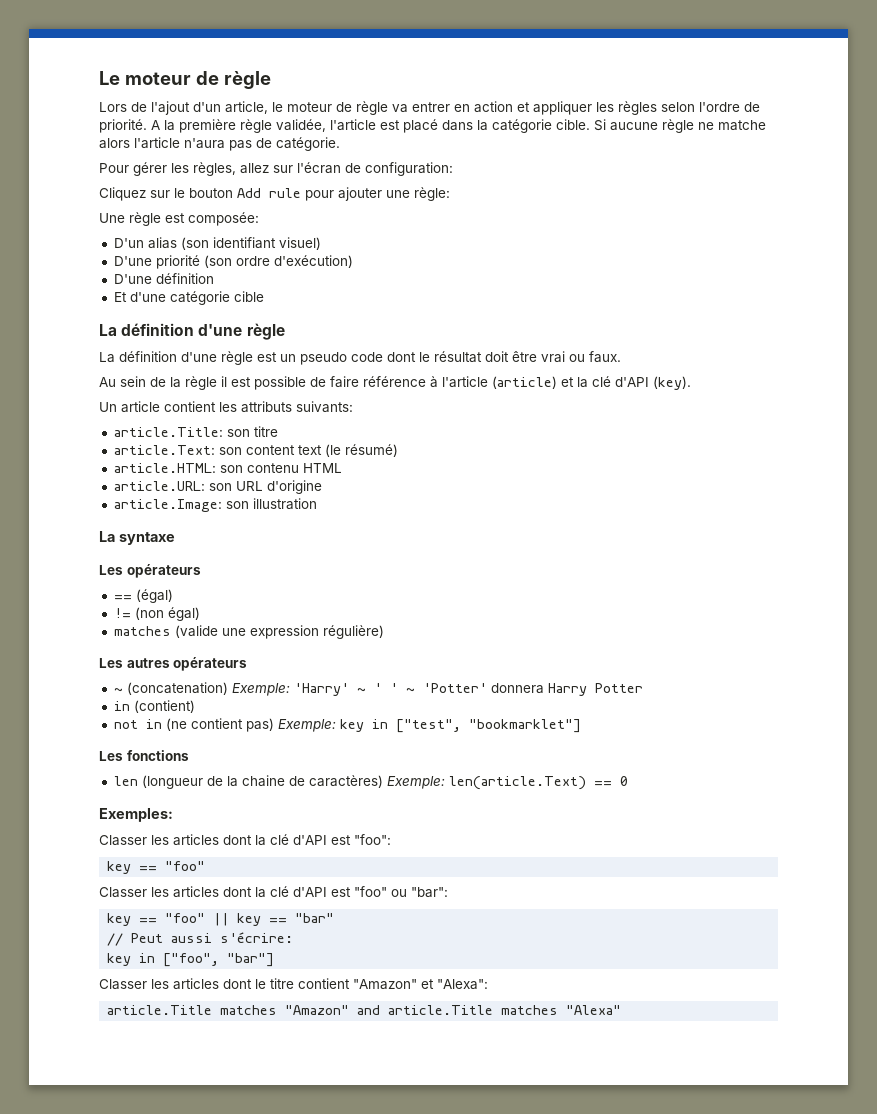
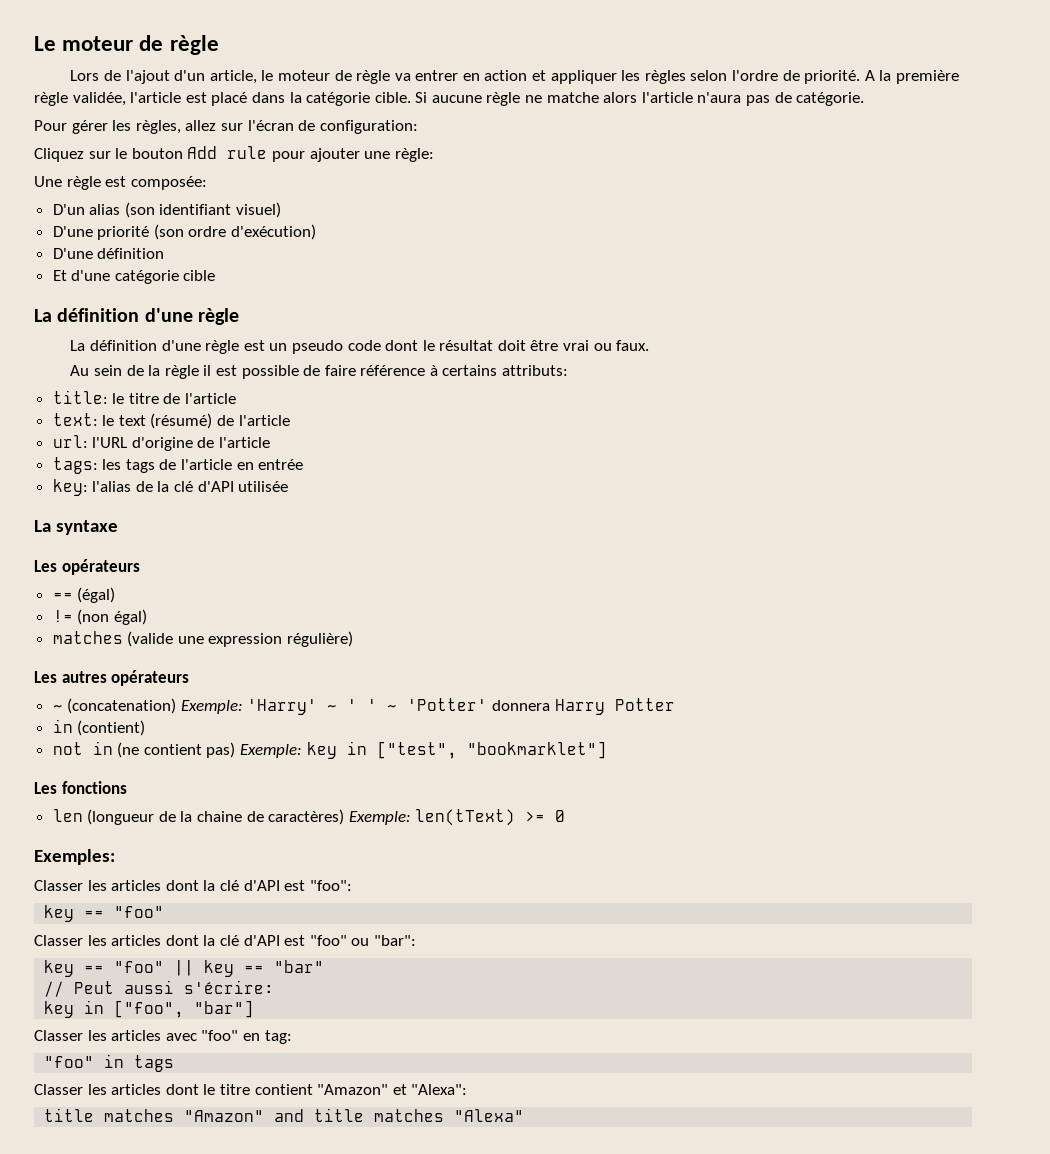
[442,376,691,390] [99,401,353,413] [113,426,278,437] [113,444,398,457] [113,463,342,473] [113,480,322,494] [113,498,317,512] l'article (article) et la clé d'API (key). // Un article contient les attributs suivants: // article.Title: son titre // article.Text: son content text (le résumé) // article.HTML: son contenu HTML // article.URL: son URL d'origine // article.Image: son illustration -> [442,365,569,376] [52,390,237,404] [52,413,290,429] [52,435,271,451] [52,457,304,474] [52,479,289,496] certains attributs: // title: le titre de l'article // text: le text (résumé) de l'article // url: l'URL d'origine de l'article // tags: les tags de l'article en entrée // key: l'alias de la clé d'API utilisée
[448,776,612,790] len(article.Text) == -> [415,809,546,826] len(tText) >=
(275, 960) none -> [34,1030,292,1044] [44,1054,175,1072] // Classer les articles avec "foo" en tag: // "foo" in tags
[107,1005,213,1015] article.Title -> [44,1108,95,1122] title
[388,1005,494,1015] article.Title -> [314,1108,365,1122] title

